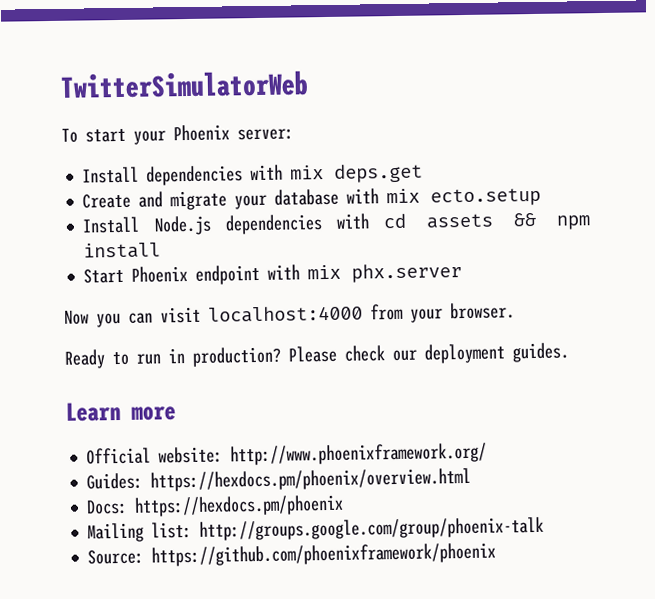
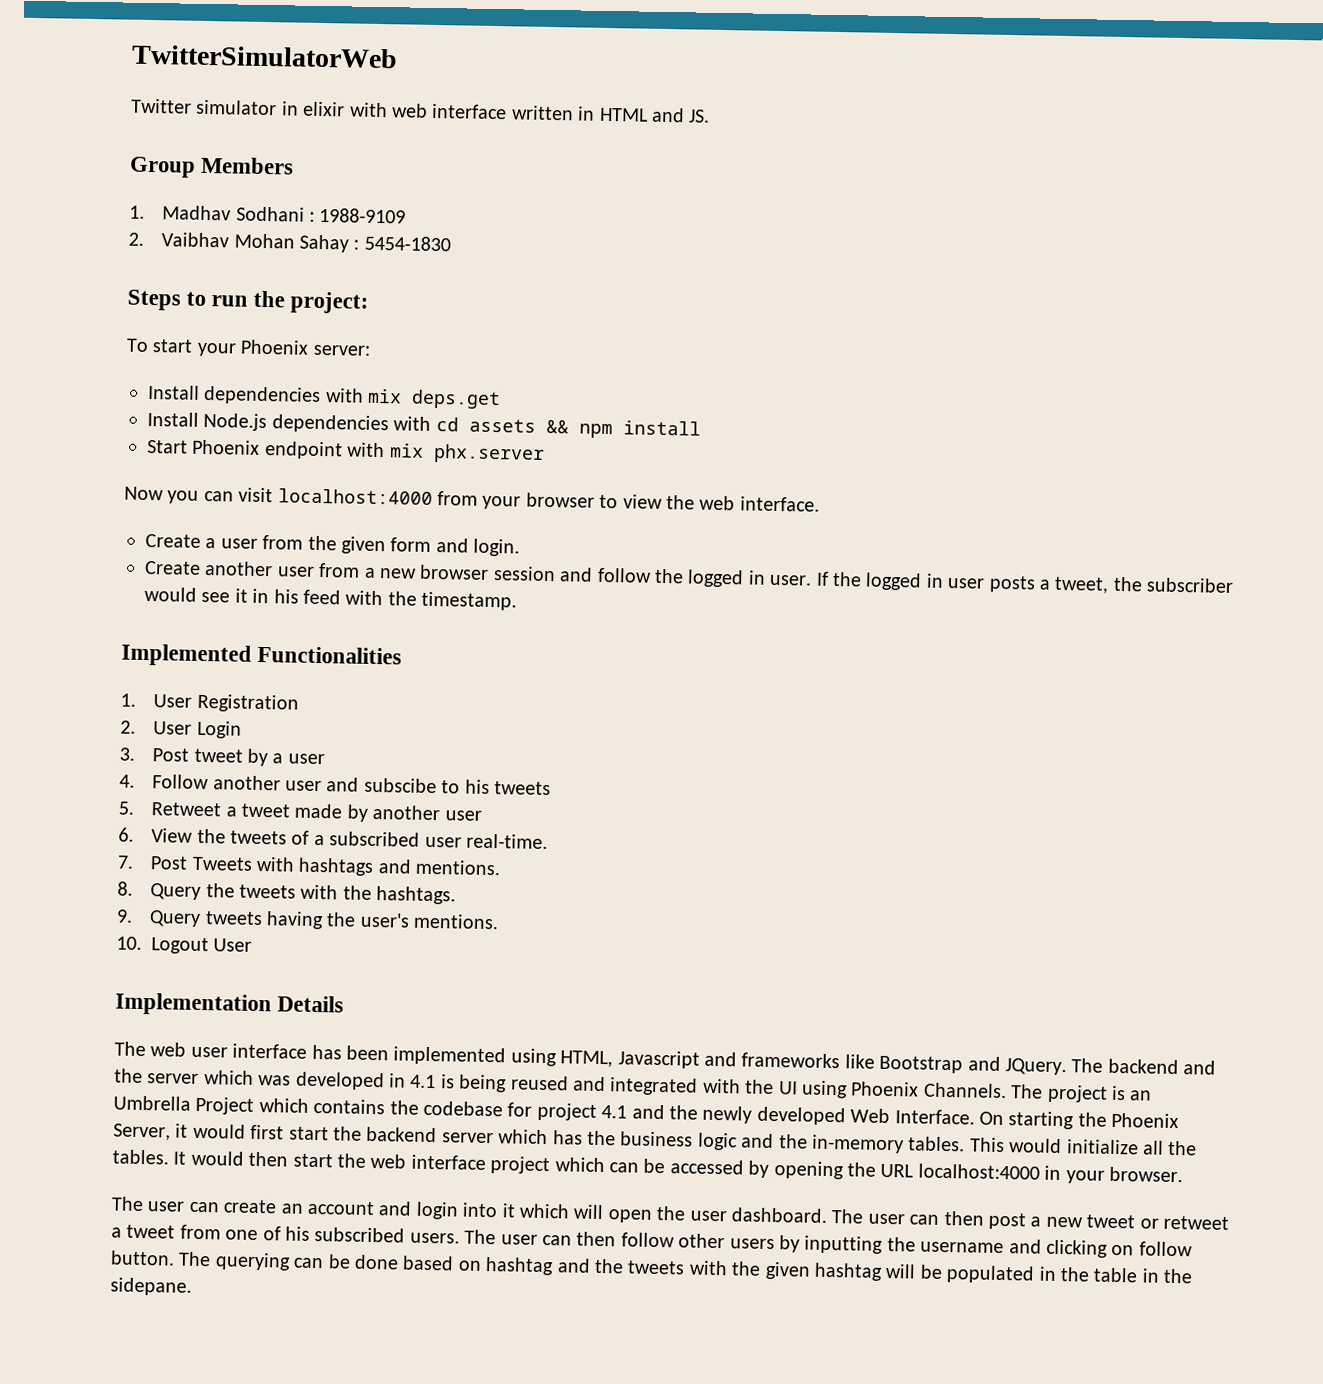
(309, 84) none -> [131,98,711,123] [129,156,295,178] [129,205,407,224] [128,232,451,253] [127,289,370,314] // Twitter simulator in elixir with web interface written in HTML and JS. // Group Members // 1. Madhav Sodhani : 1988-9109 // 2. Vaibhav Mohan Sahay : 5454-1830 // Steps to run the project:
[82,187,542,211] // Create and migrate your database with mix ecto.setup -> (502, 399) none
[450,302,515,320] [64,342,569,369] [65,402,176,422] [86,442,488,466] [86,467,472,492] [86,494,345,517] [87,516,545,543] [87,542,497,567] browser. // Ready to run in production? Please check our deployment guides. // Learn more // Official website: http://www.phoenixframework.org/ // Guides: https://hexdocs.pm/phoenix/overview.html // Docs: https://hexdocs.pm/phoenix // Mailing list: http://groups.google.com/group/phoenix-talk // Source: https://github.com/phoenixframework/phoenix -> [525,492,820,512] [145,533,521,557] [144,560,1235,594] [144,586,518,611] [121,643,403,667] [120,693,299,713] [120,720,242,739] [119,747,325,767] [119,774,551,796] [118,801,482,822] [118,827,548,850] [117,855,502,877] [117,881,457,905] [116,909,500,930] [116,936,253,955] [115,992,345,1017] [114,1041,1217,1076] [114,1068,1153,1103] [113,1095,1180,1130] [113,1123,1198,1156] [112,1149,1183,1184] [111,1196,1229,1230] [111,1224,1193,1258] [110,1250,1194,1284] [110,1277,192,1296] browser to view the web interface. // Create a user from the given form and login. // Create another user from a new browser session and follow the logged in user. If the logged in user posts a tweet, the subscriber would see it in his feed with the timestamp. // Implemented Functionalities // 1. User Registration // 2. User Login // 3. Post tweet by a user // 4. Follow another user and subscibe to his tweets // 5. Retweet a tweet made by another user // 6. View the tweets of a subscribed user real-time. // 7. Post Tweets with hashtags and mentions. // 8. Query the tweets with the hashtags. // 9. Query tweets having the user's mentions. // 10. Logout User // Implementation Details // The web user interface has been implemented using HTML, Javascript and frameworks like Bootstrap and JQuery. The backend and the server which was developed in 4.1 is being reused and integrated with the UI using Phoenix Channels. The project is an Umbrella Project which contains the codebase for project 4.1 and the newly developed Web Interface. On starting the Phoenix Server, it would first start the backend server which has the business logic and the in-memory tables. This would initialize all the tables. It would then start the web interface project which can be accessed by opening the URL localhost:4000 in your browser. // The user can create an account and login into it which will open the user dashboard. The user can then post a new tweet or retweet a tweet from one of his subscribed users. The user can then follow other users by inputting the username and clicking on follow button. The querying can be done based on hashtag and the tweets with the given hashtag will be populated in the table in the sidepane.

